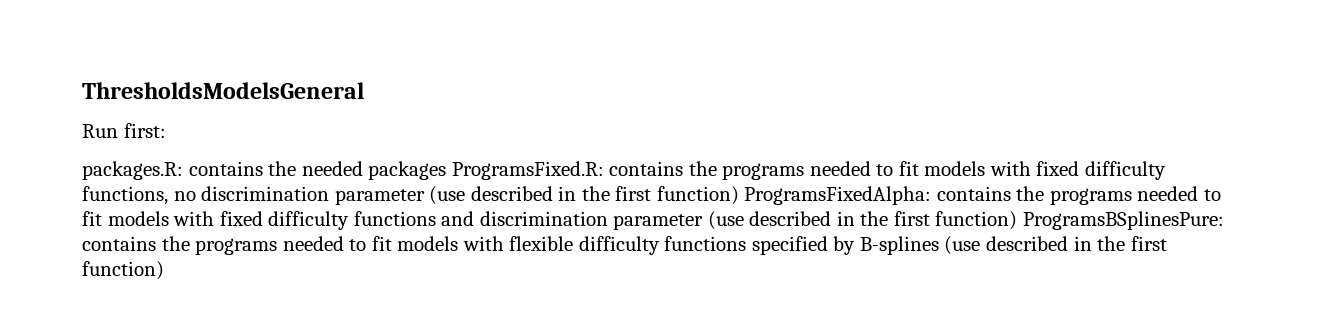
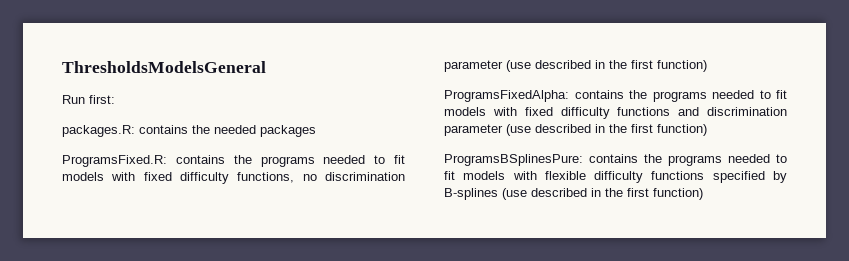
(447, 170) none -> (316, 131) //
(739, 195) none -> (707, 66) //
(1018, 220) none -> (707, 130) //

